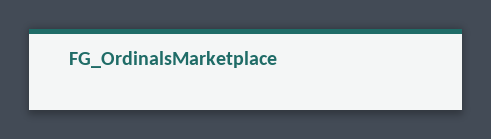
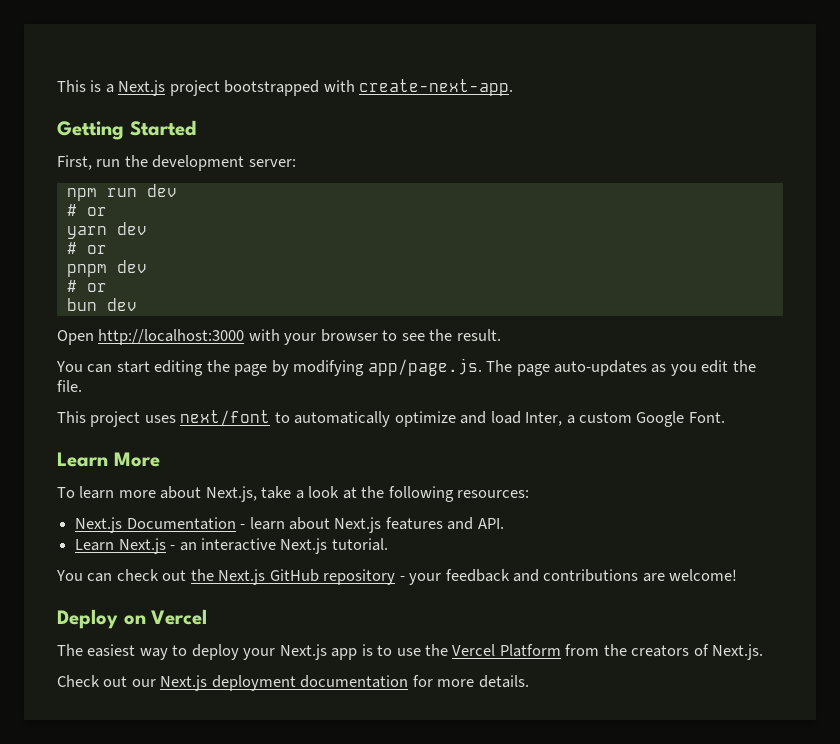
[69,51,277,68] FG_OrdinalsMarketplace -> [57,79,514,96] [57,120,196,140] [57,155,296,171] [66,184,177,201] [66,204,107,216] [66,222,147,239] [66,242,107,254] [66,260,147,277] [66,280,107,292] [66,298,137,311] [57,329,501,345] [56,358,756,376] [57,380,82,392] [57,410,725,427] [57,452,160,467] [57,486,530,502] [75,517,504,533] [75,538,388,554] [56,569,738,585] [57,609,208,629] [57,644,764,660] [57,675,529,691] This is a Next.js project bootstrapped with create-next-app. // Getting Started // First, run the development server: // npm run dev // # or // yarn dev // # or // pnpm dev // # or // bun dev // Open http://localhost:3000 with your browser to see the result. // You can start editing the page by modifying app/page.js. The page auto-updates as you edit the file. // This project uses next/font to automatically optimize and load Inter, a custom Google Font. // Learn More // To learn more about Next.js, take a look at the following resources: // Next.js Documentation - learn about Next.js features and API. // Learn Next.js - an interactive Next.js tutorial. // You can check out the Next.js GitHub repository - your feedback and contributions are welcome! // Deploy on Vercel // The easiest way to deploy your Next.js app is to use the Vercel Platform from the creators of Next.js. // Check out our Next.js deployment documentation for more details.

